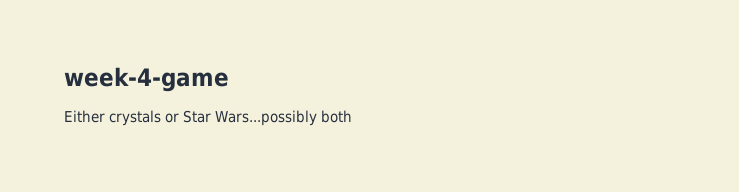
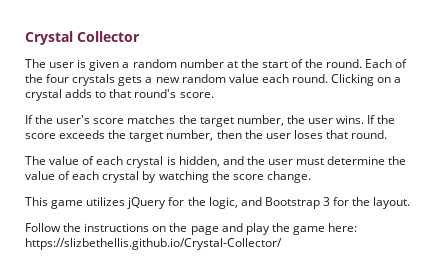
[64,67,229,92] [64,110,353,126] week-4-game // Either crystals or Star Wars...possibly both -> [25,31,140,45] [25,59,408,71] [25,74,402,86] [25,89,214,101] [25,115,396,127] [25,130,388,142] [25,156,407,168] [25,171,311,183] [25,197,411,209] [25,223,358,235] [25,238,282,250] Crystal Collector // The user is given a random number at the start of the round. Each of the four crystals gets a new random value each round. Clicking on a crystal adds to that round's score. // If the user's score matches the target number, the user wins. If the score exceeds the target number, then the user loses that round. // The value of each crystal is hidden, and the user must determine the value of each crystal by watching the score change. // This game utilizes jQuery for the logic, and Bootstrap 3 for the layout. // Follow the instructions on the page and play the game here: https://slizbethellis.github.io/Crystal-Collector/

